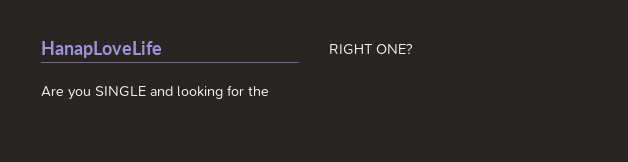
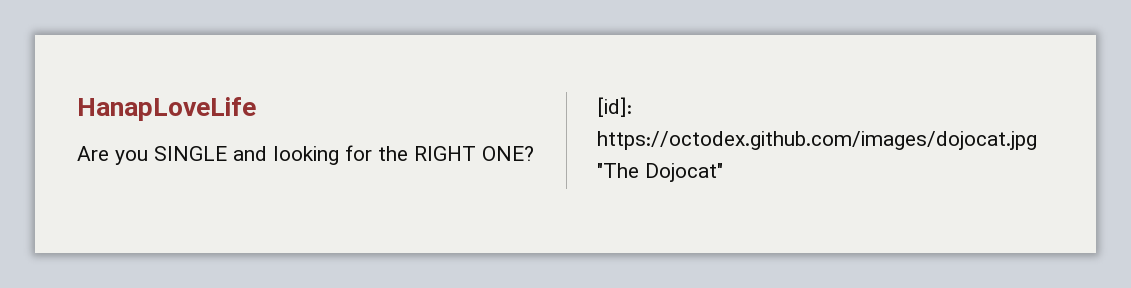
(413, 48) none -> [597,97,632,117] [597,131,1037,150] [597,163,723,182] [id]: https://octodex.github.com/images/dojocat.jpg "The Dojocat"

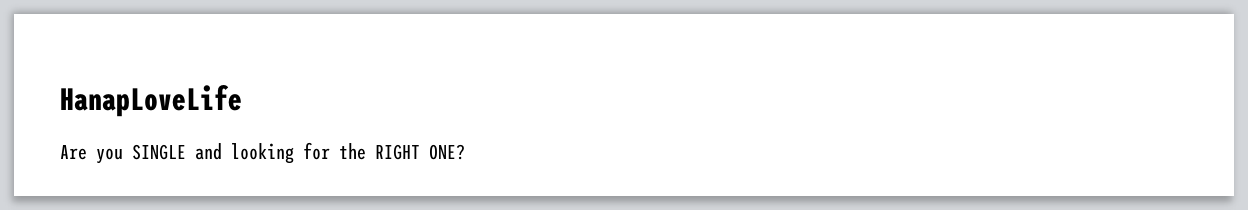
[597,97,632,117] [597,131,1037,150] [597,163,723,182] [id]: https://octodex.github.com/images/dojocat.jpg "The Dojocat" -> (465, 152) none

